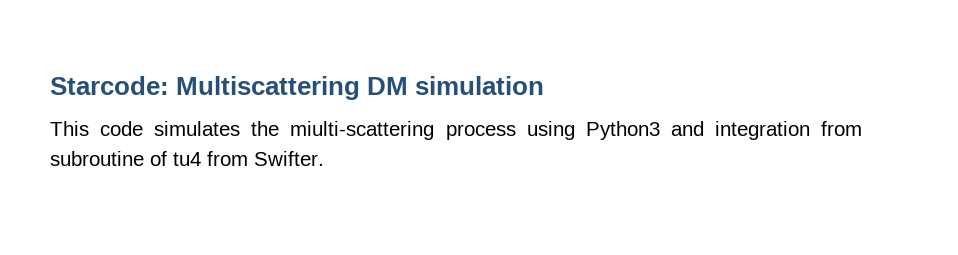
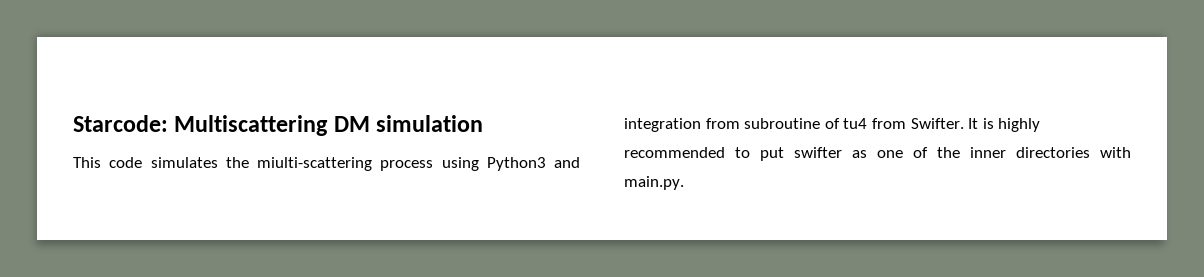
(324, 158) none -> [968,118,1041,132] [624,147,1131,161] [624,176,684,190] It is highly recommended to put swifter as one of the inner directories with main.py.

